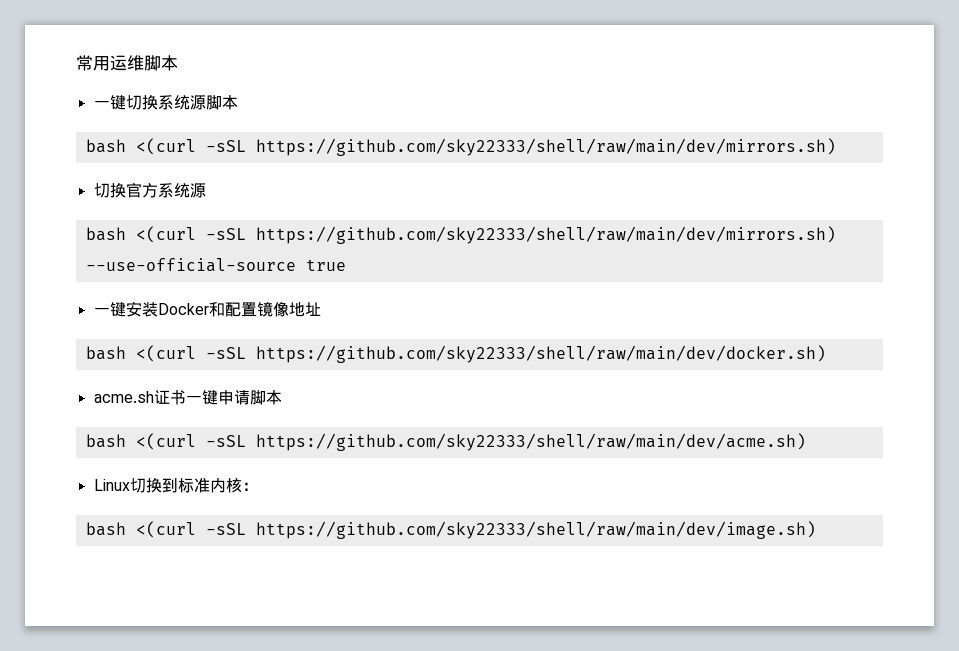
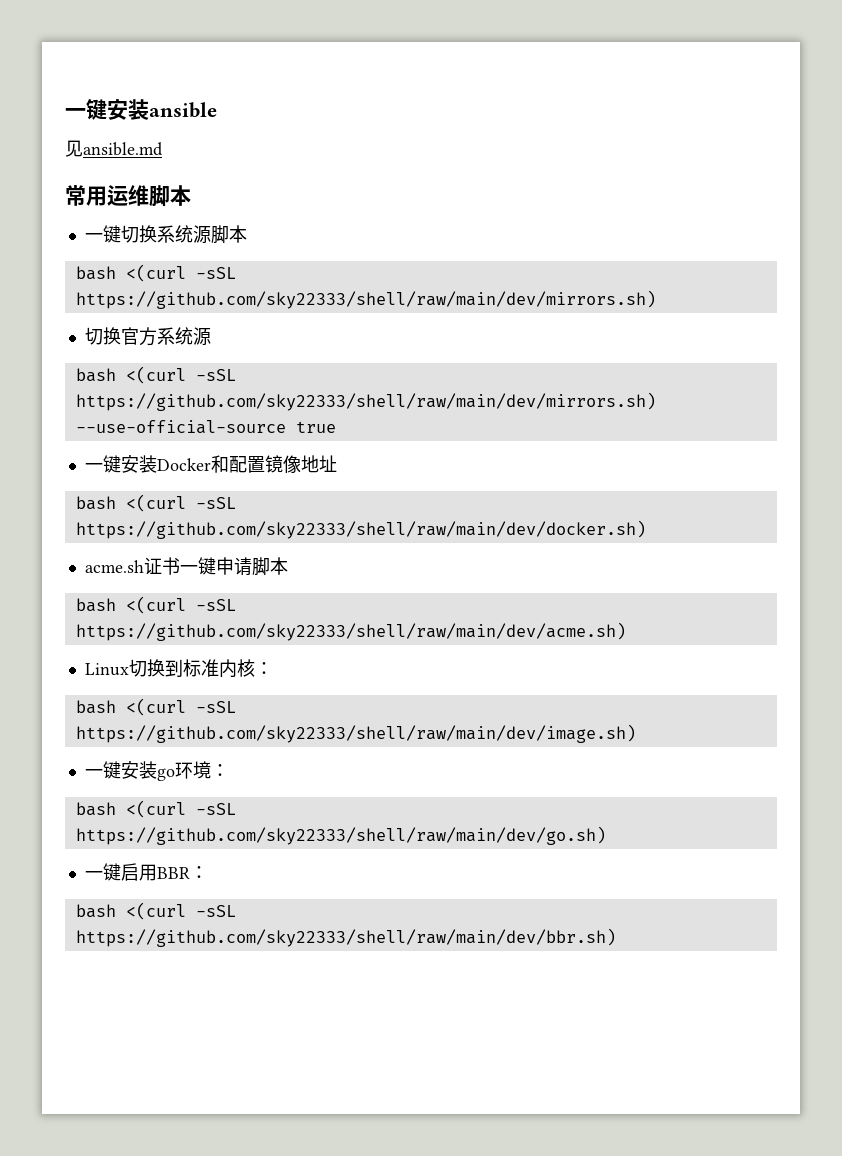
(76, 63) none -> [65,99,217,120] [65,140,163,157] 一键安装ansible // 见ansible.md //
(816, 530) none -> [84,761,229,781] [75,800,236,818] [75,826,606,845] [84,863,208,881] [75,902,236,920] [75,928,616,947] // 一键安装go环境： // bash <(curl -sSL https://github.com/sky22333/shell/raw/main/dev/go.sh) // 一键启用BBR： // bash <(curl -sSL https://github.com/sky22333/shell/raw/main/dev/bbr.sh)

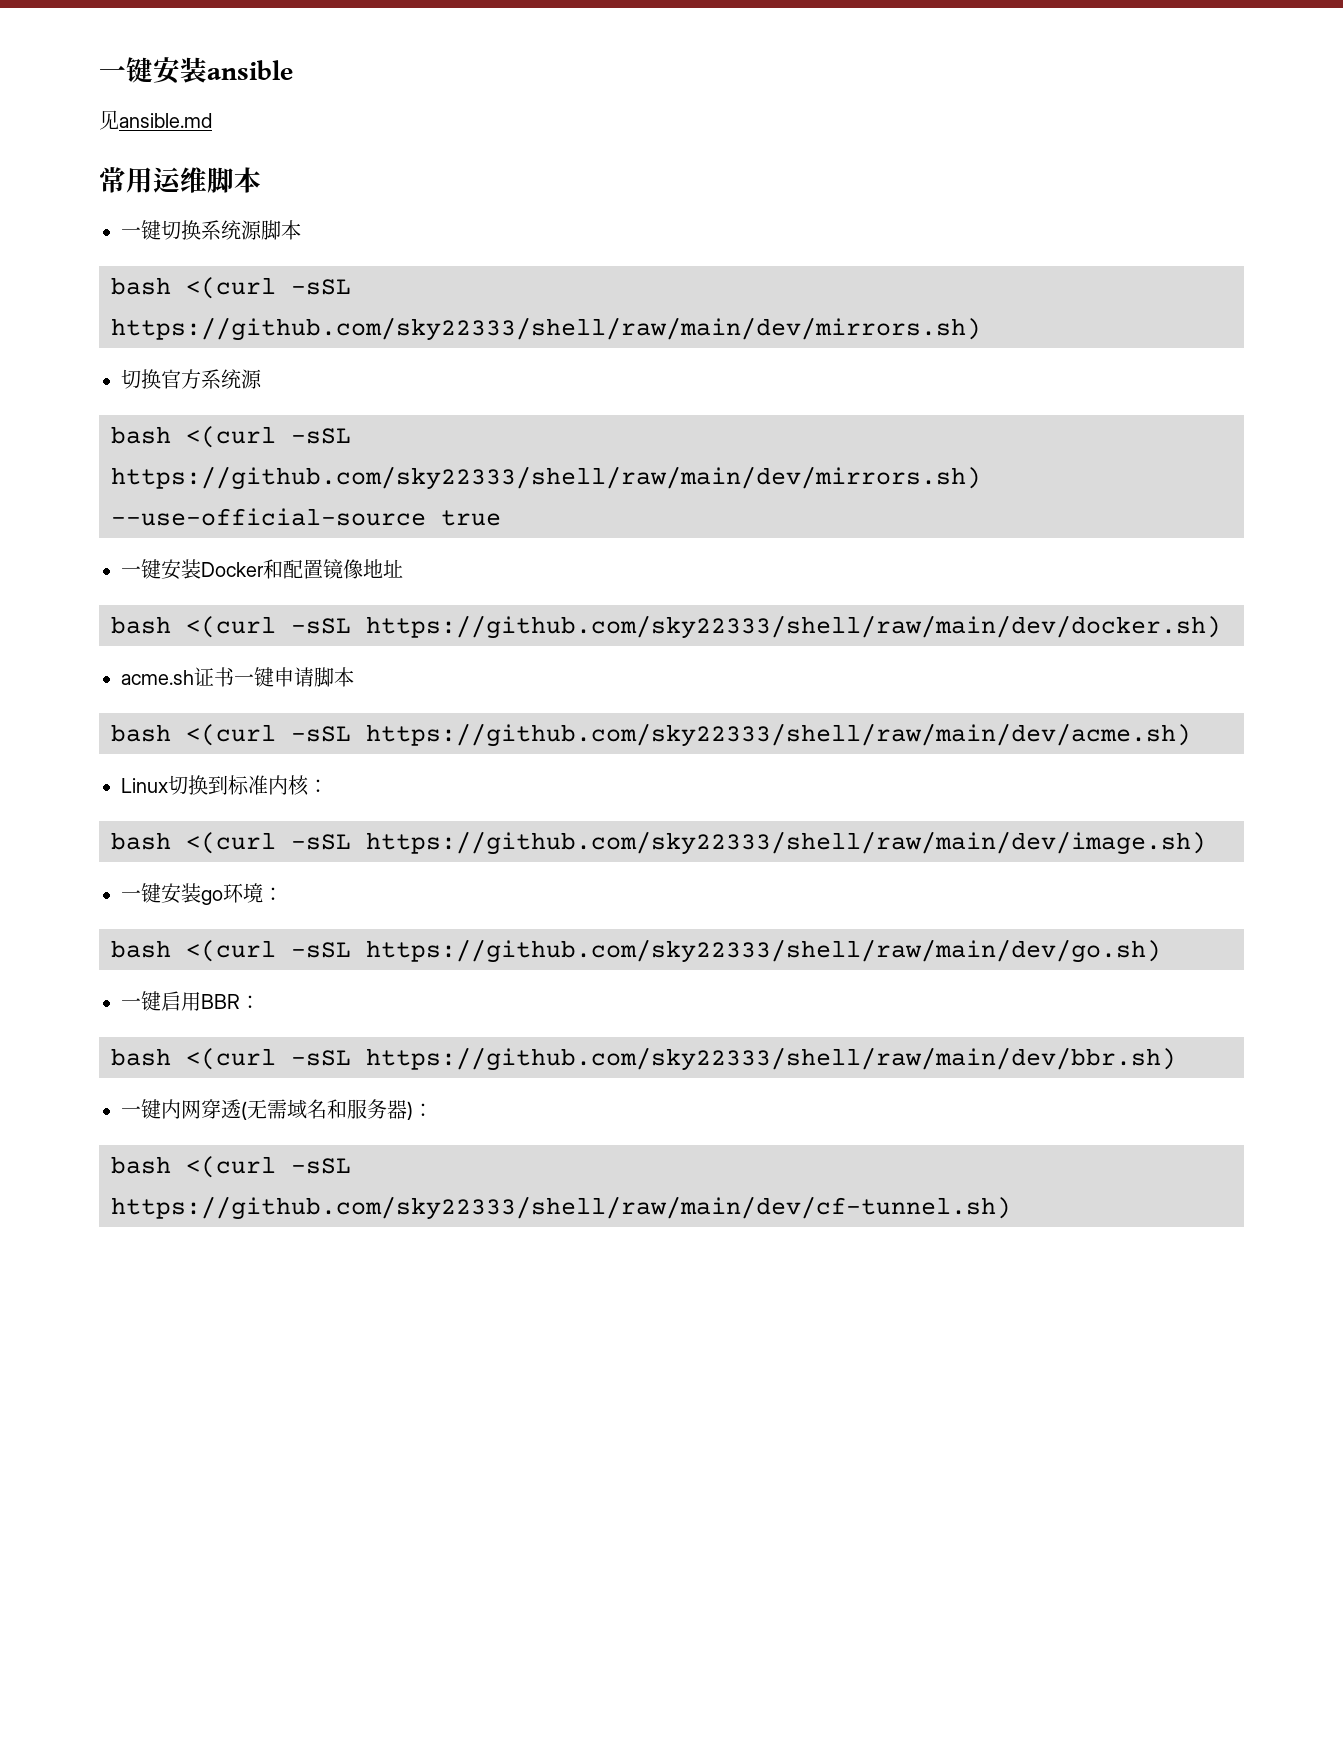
(616, 937) none -> [121,1099,433,1120] [111,1156,351,1178] [111,1196,1011,1220] // 一键内网穿透(无需域名和服务器)： // bash <(curl -sSL https://github.com/sky22333/shell/raw/main/dev/cf-tunnel.sh)

